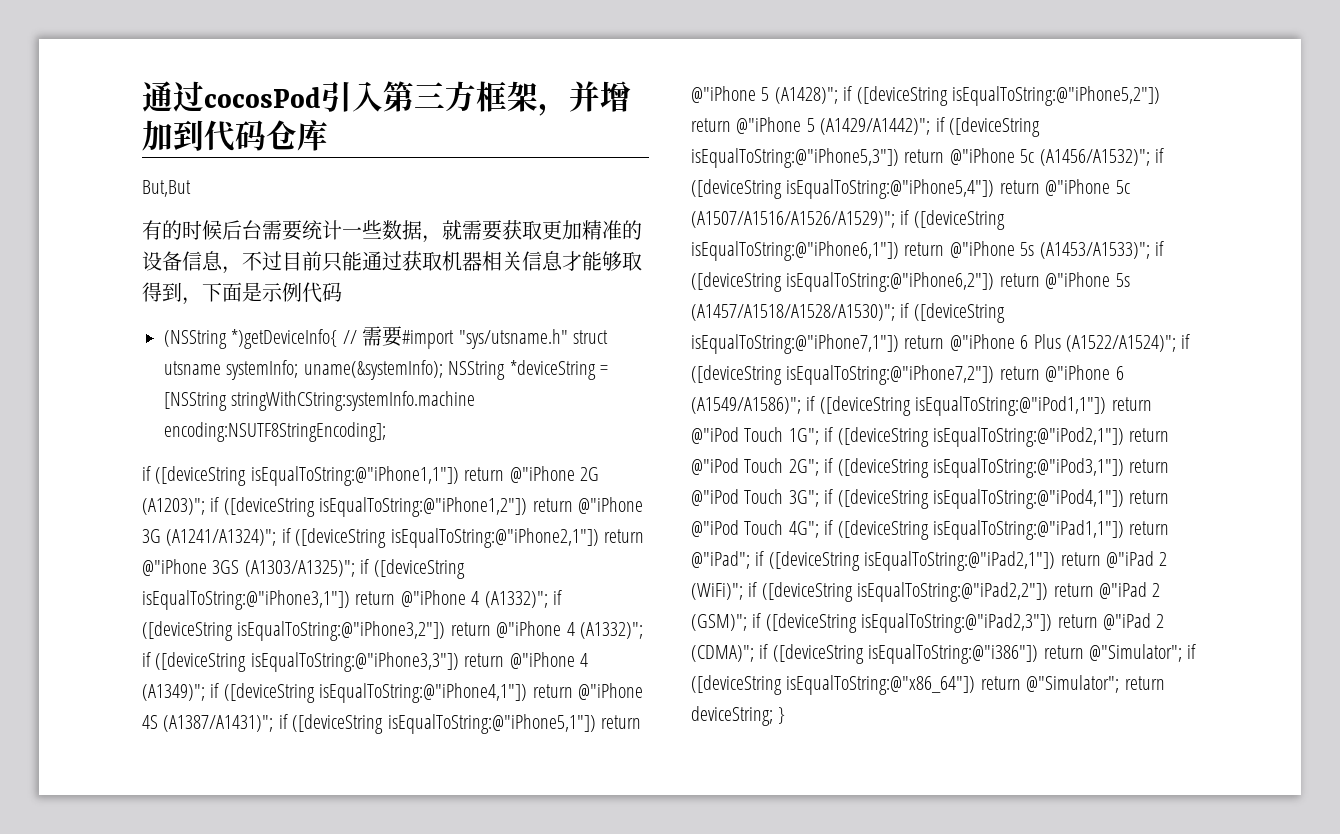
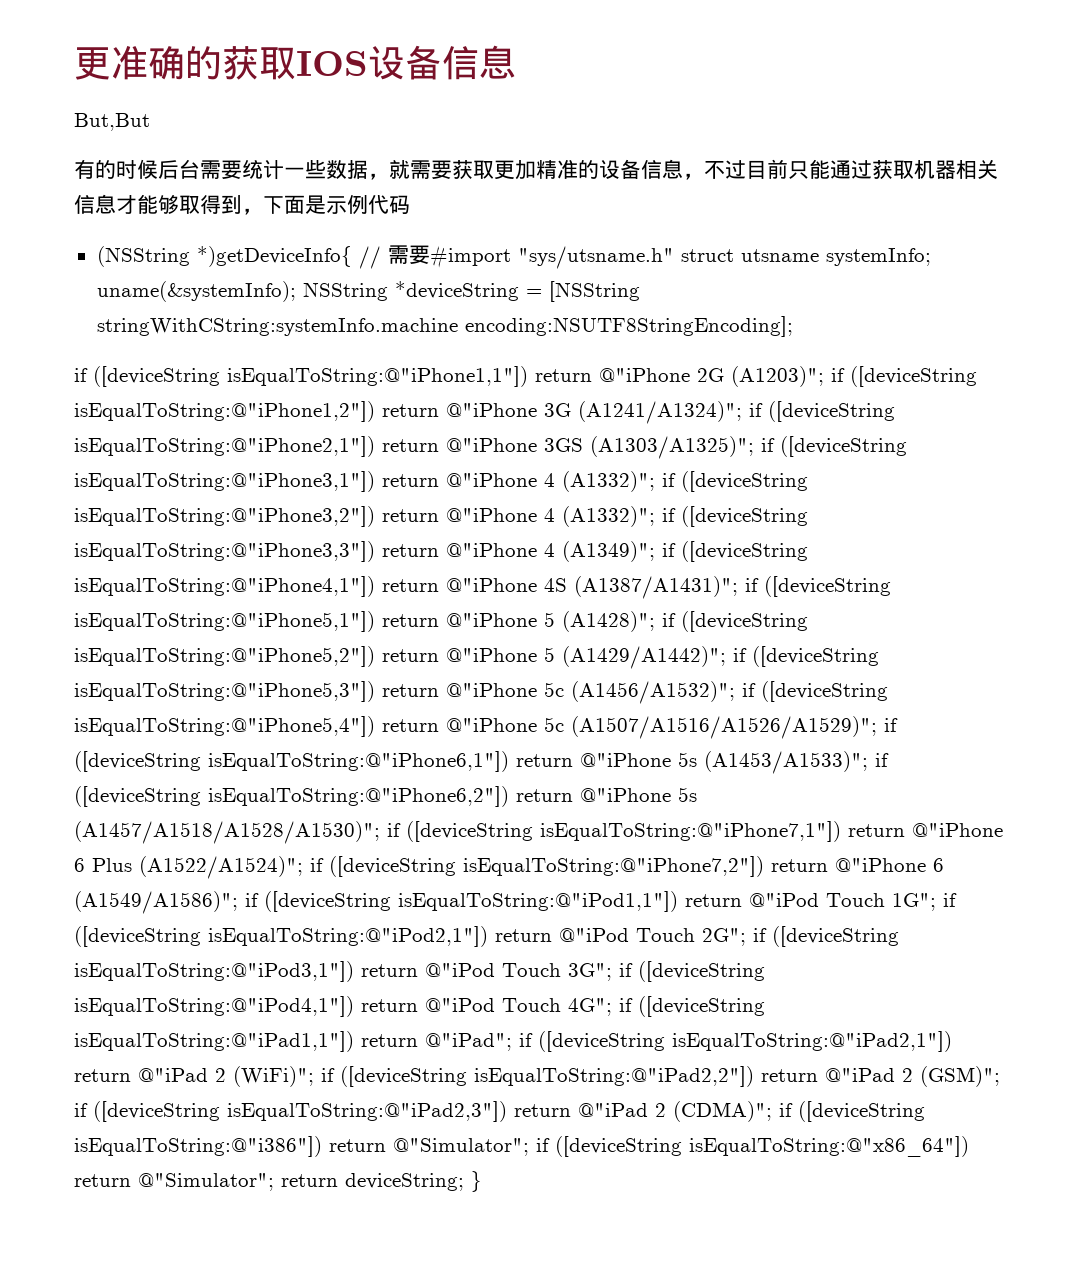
[142,81,631,116] [142,119,328,152] 通过cocosPod引入第三方框架，并增加到代码仓库 -> [74,45,516,80] 更准确的获取IOS设备信息

